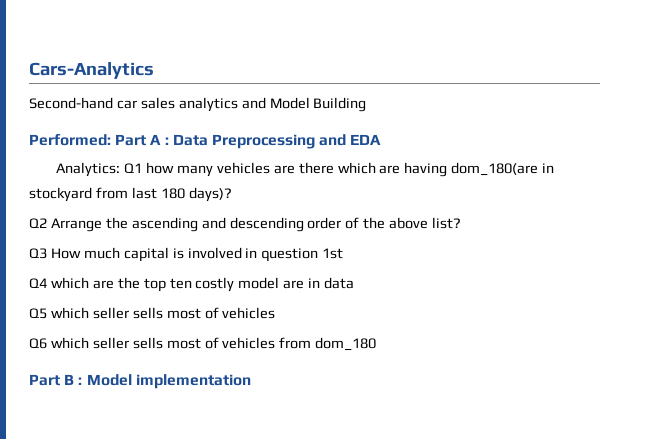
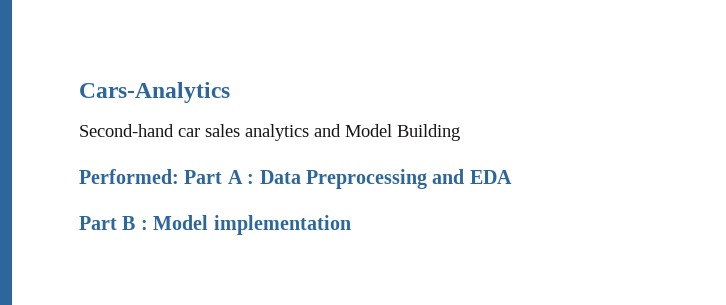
[56,162,555,177] [29,187,232,202] [29,217,462,232] [29,247,344,262] [29,277,355,292] [29,307,276,319] [29,337,377,351] // Analytics: Q1 how many vehicles are there which are having dom_180(are in stockyard from last 180 days)? // Q2 Arrange the ascending and descending order of the above list? // Q3 How much capital is involved in question 1st // Q4 which are the top ten costly model are in data // Q5 which seller sells most of vehicles // Q6 which seller sells most of vehicles from dom_180 -> (512, 177) none

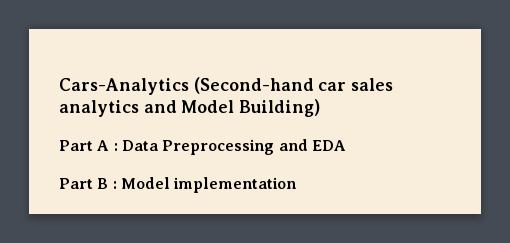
[79,124,174,137] // Second-hand -> [193,77,314,94] (Second-hand
[397,124,460,141] [79,169,179,184] Building // Performed: -> [239,99,321,117] Building) //

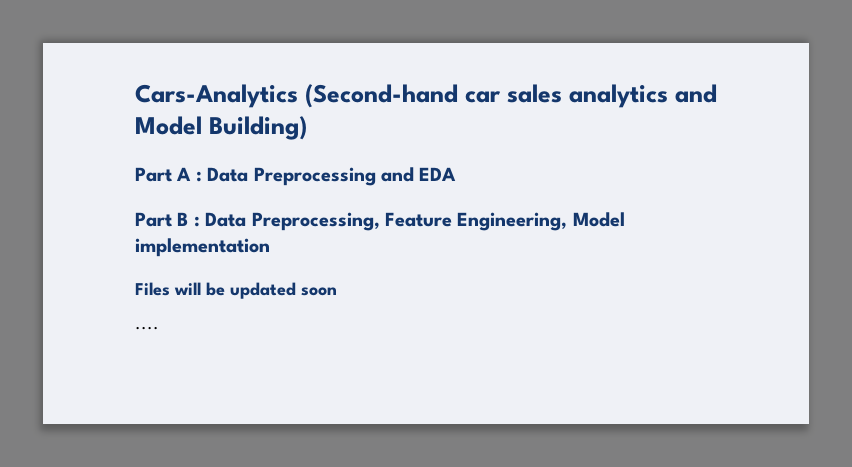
[120,177,298,193] Model implementation -> [205,212,625,231] [135,238,270,257] [135,282,337,299] [135,326,159,330] Data Preprocessing, Feature Engineering, Model implementation // Files will be updated soon // ....

